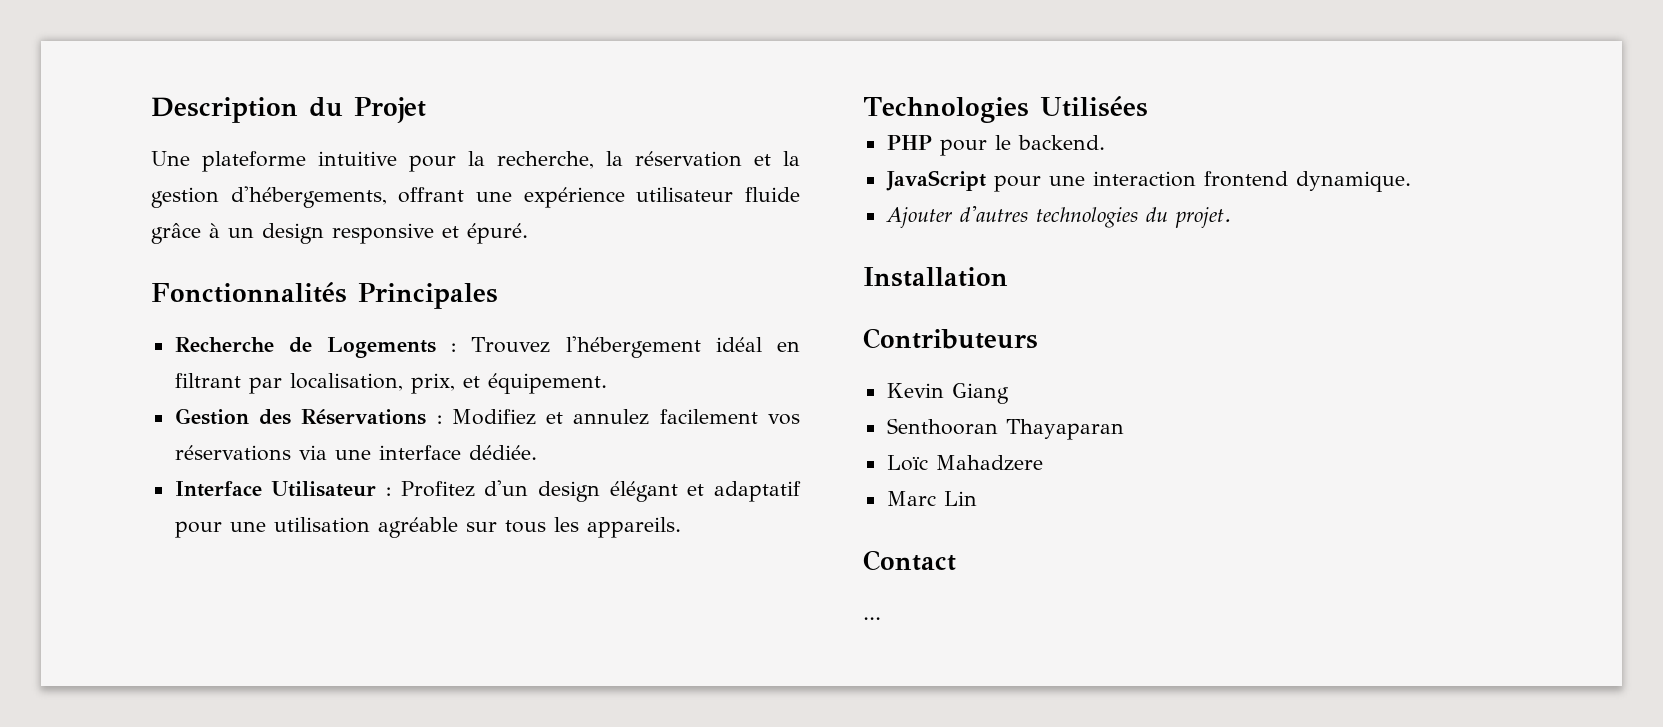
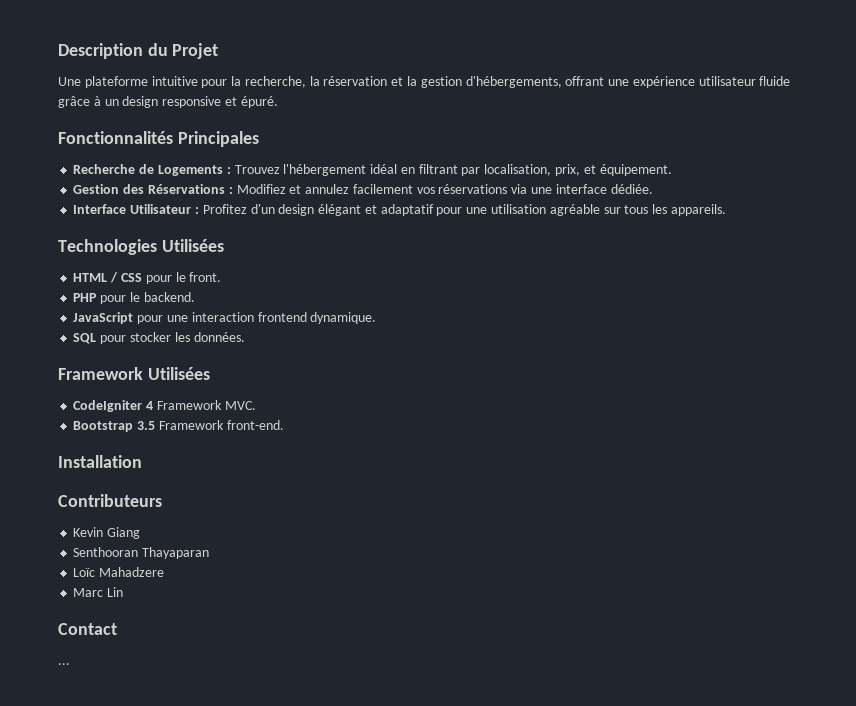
(1148, 106) none -> [73,272,222,284] // HTML / CSS pour le front.
[885,206,1231,228] Ajouter d'autres technologies du projet. -> [73,332,245,344] [58,367,210,380] [73,400,256,412] [73,420,284,432] SQL pour stocker les données. // Framework Utilisées // CodeIgniter 4 Framework MVC. // Bootstrap 3.5 Framework front-end.

